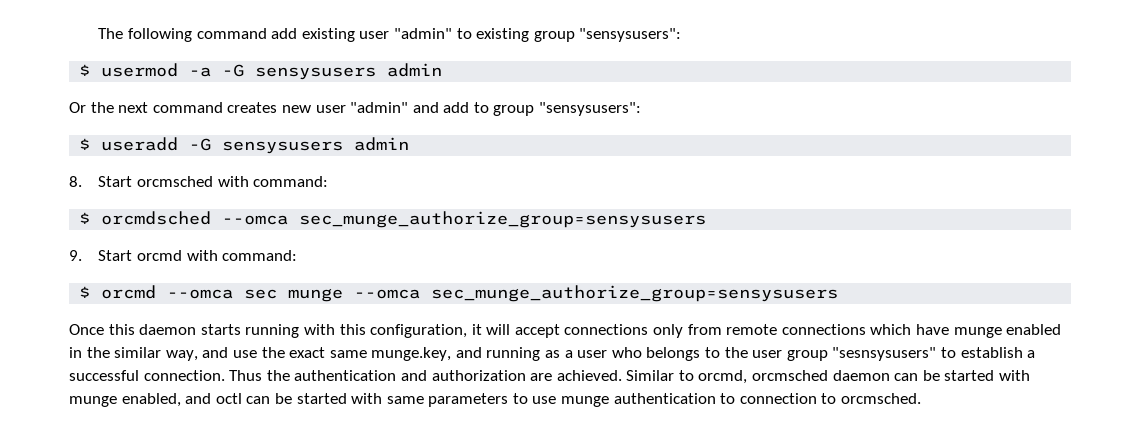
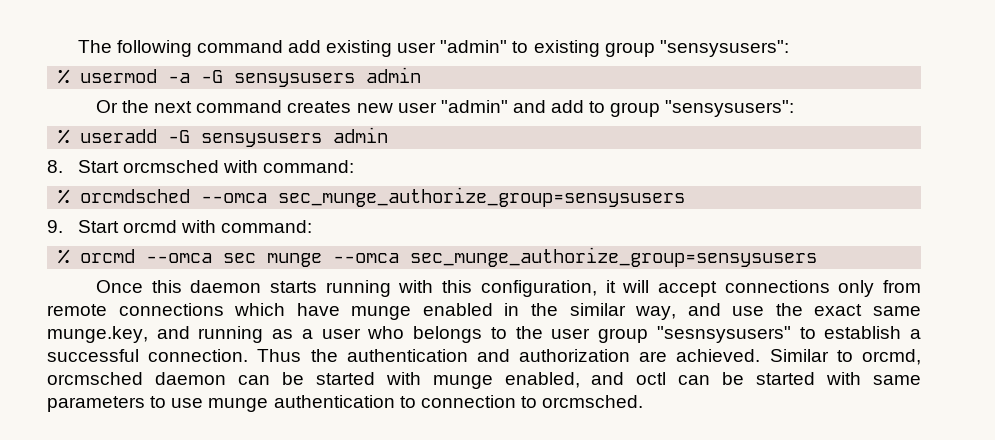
[79,64,91,76] $ -> [58,69,71,84] %
[79,138,91,150] $ -> [58,129,71,144] %
[79,212,91,224] $ -> [58,189,71,204] %
[79,286,91,298] $ -> [58,249,71,264] %

